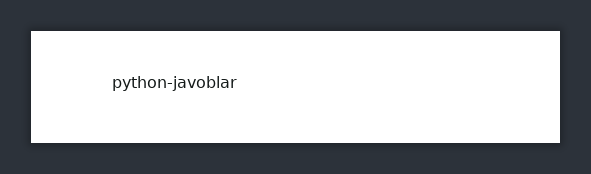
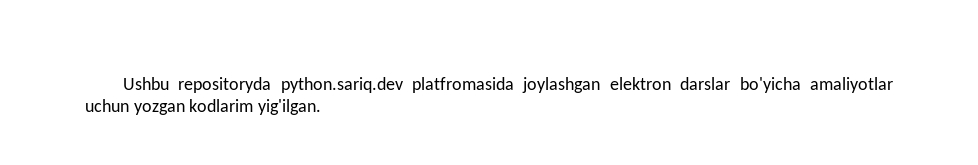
[112,76,237,91] python-javoblar -> [122,77,894,93] [85,99,322,115] Ushbu repositoryda python.sariq.dev platfromasida joylashgan elektron darslar bo'yicha amaliyotlar uchun yozgan kodlarim yig'ilgan.

